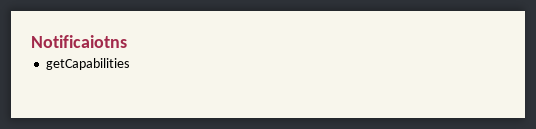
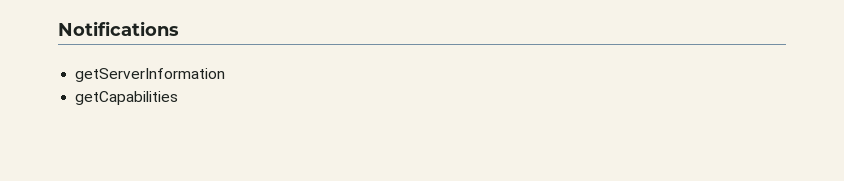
[31,35,127,48] Notificaiotns -> [58,21,179,36] [75,68,226,82] Notifications // getServerInformation

